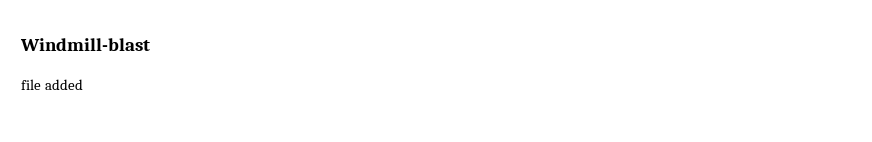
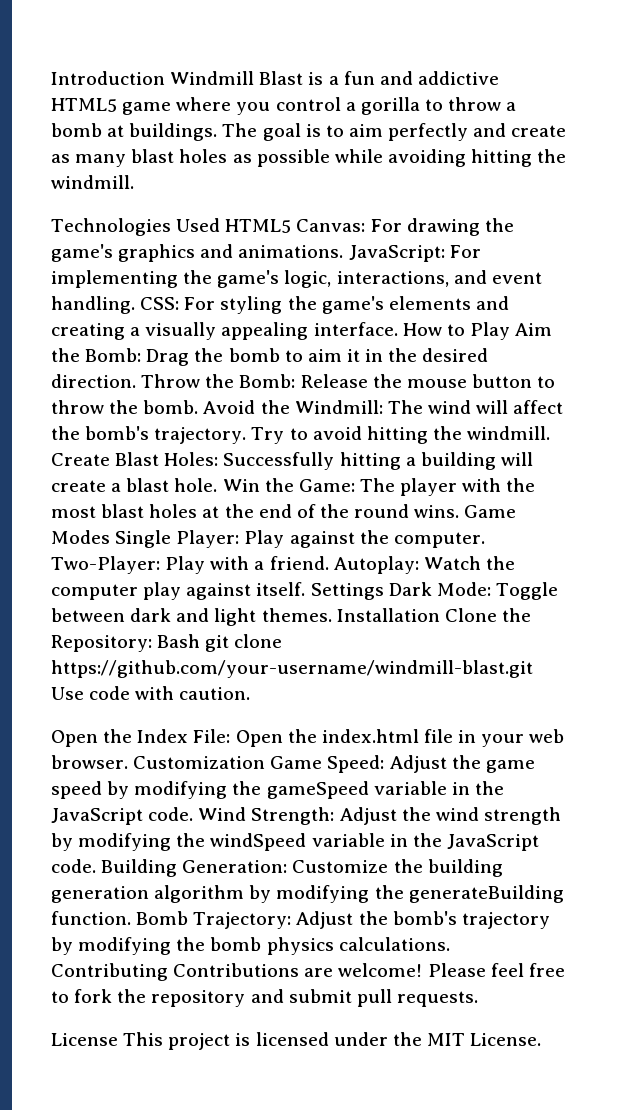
[20,38,150,51] [21,79,83,90] Windmill-blast // file added -> [51,71,499,85] [51,97,517,115] [51,123,567,141] [51,149,567,167] [51,175,134,189] [51,218,514,236] [51,244,481,262] [51,270,542,288] [51,296,509,314] [51,322,553,340] [51,348,489,366] [51,374,556,388] [51,400,564,414] [51,426,551,444] [51,452,533,470] [51,478,536,496] [51,504,517,518] [51,530,485,548] [51,556,515,574] [51,582,558,600] [51,608,531,626] [51,634,283,652] [51,660,533,678] [51,686,251,700] [51,729,565,747] [51,755,535,773] [51,781,504,799] [51,807,561,825] [51,833,539,851] [51,859,503,877] [51,885,564,903] [51,911,550,929] [51,937,450,955] [51,963,565,981] [51,989,478,1007] [51,1032,542,1050] Introduction Windmill Blast is a fun and addictive HTML5 game where you control a gorilla to throw a bomb at buildings. The goal is to aim perfectly and create as many blast holes as possible while avoiding hitting the windmill. // Technologies Used HTML5 Canvas: For drawing the game's graphics and animations. JavaScript: For implementing the game's logic, interactions, and event handling. CSS: For styling the game's elements and creating a visually appealing interface. How to Play Aim the Bomb: Drag the bomb to aim it in the desired direction. Throw the Bomb: Release the mouse button to throw the bomb. Avoid the Windmill: The wind will affect the bomb's trajectory. Try to avoid hitting the windmill. Create Blast Holes: Successfully hitting a building will create a blast hole. Win the Game: The player with the most blast holes at the end of the round wins. Game Modes Single Player: Play against the computer. Two-Player: Play with a friend. Autoplay: Watch the computer play against itself. Settings Dark Mode: Toggle between dark and light themes. Installation Clone the Repository: Bash git clone https://github.com/your-username/windmill-blast.git Use code with caution. // Open the Index File: Open the index.html file in your web browser. Customization Game Speed: Adjust the game speed by modifying the gameSpeed variable in the JavaScript code. Wind Strength: Adjust the wind strength by modifying the windSpeed variable in the JavaScript code. Building Generation: Customize the building generation algorithm by modifying the generateBuilding function. Bomb Trajectory: Adjust the bomb's trajectory by modifying the bomb physics calculations. Contributing Contributions are welcome! Please feel free to fork the repository and submit pull requests. // License This project is licensed under the MIT License.

